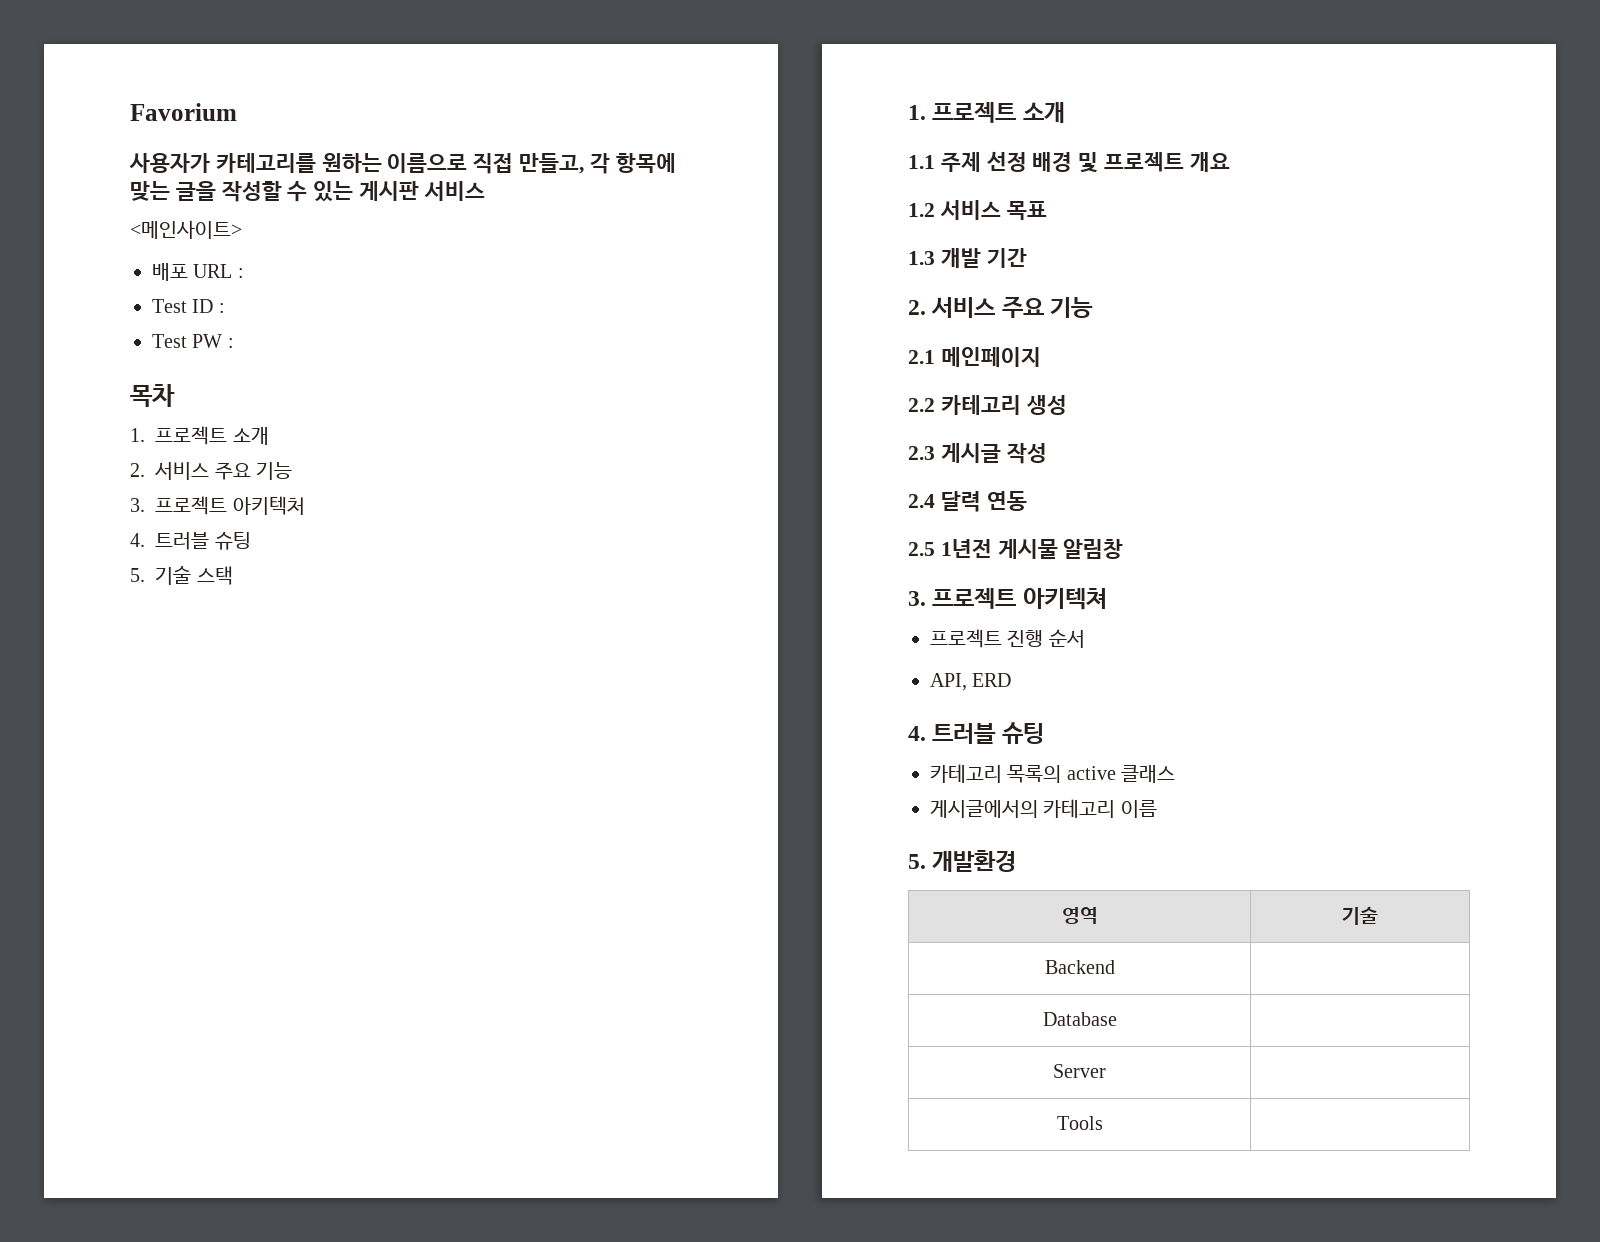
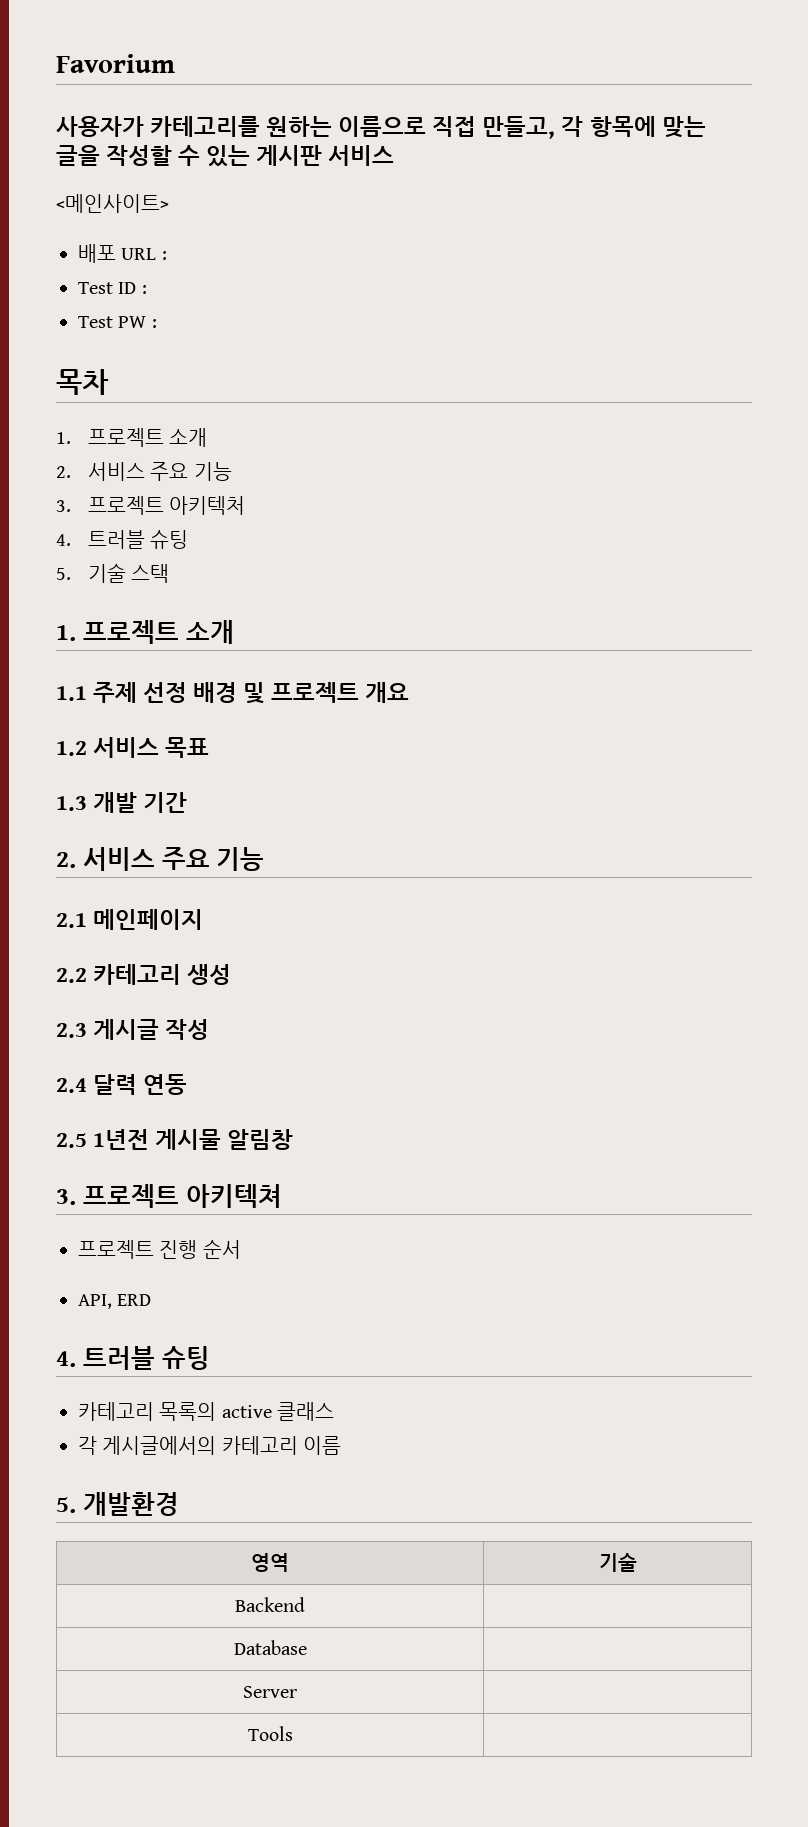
(1176, 774) none -> [78,1436,97,1455] 각

